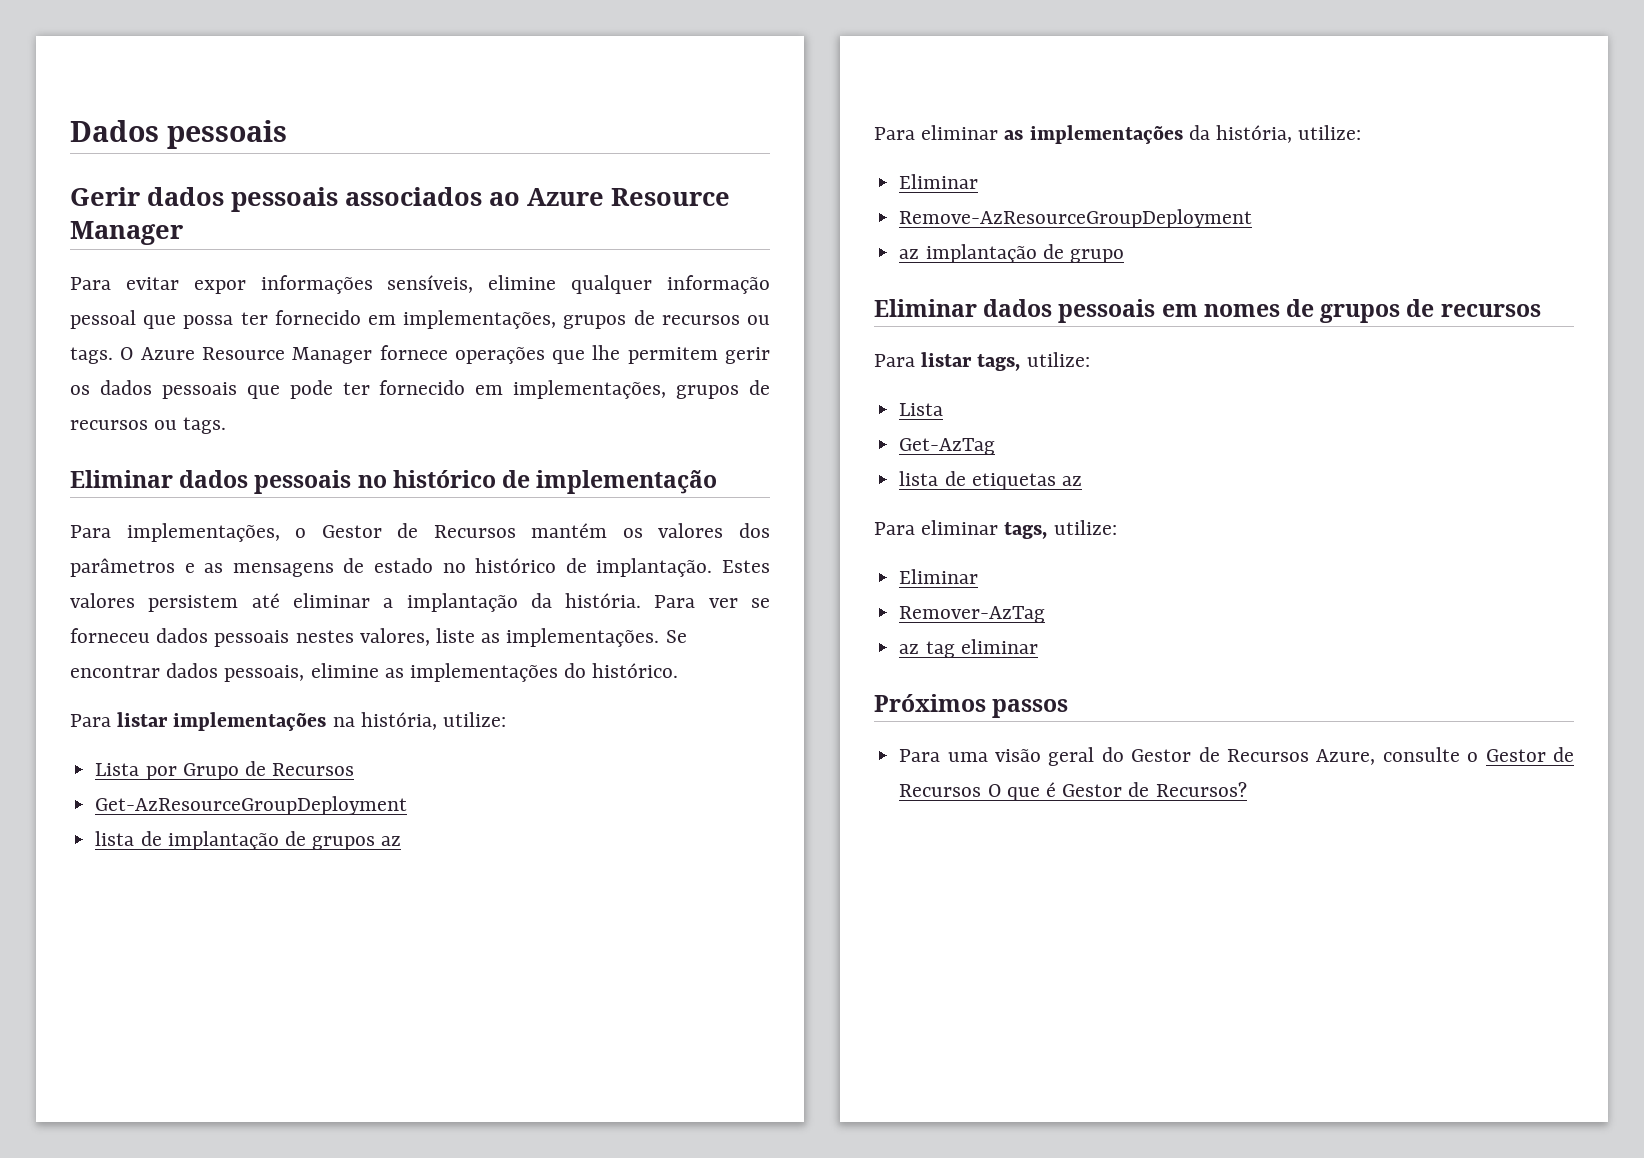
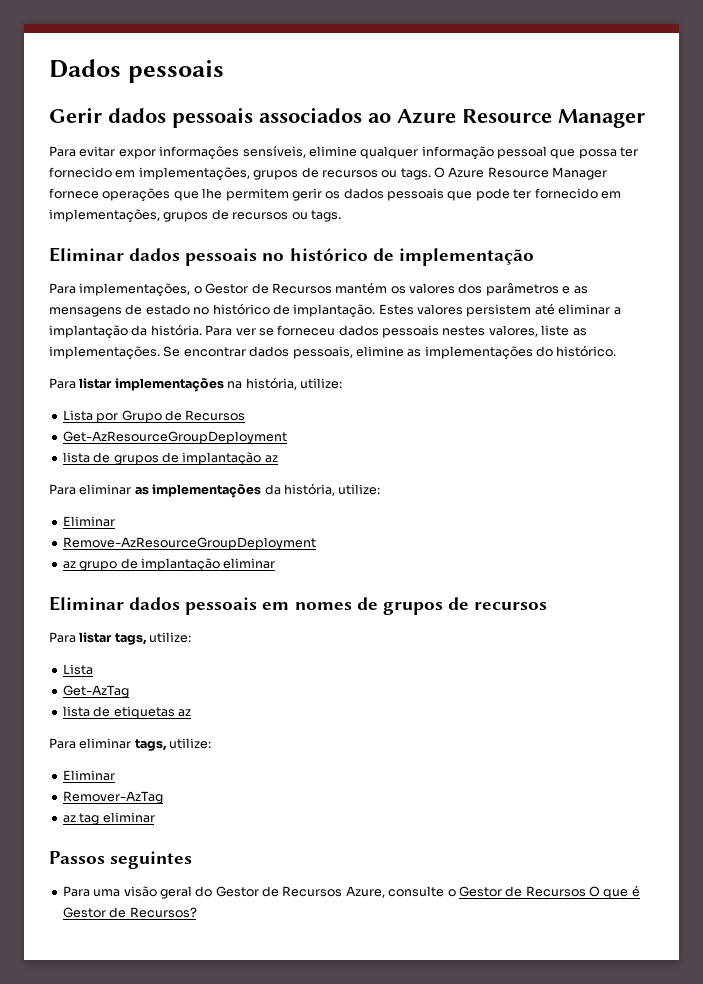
[167,831,376,850] implantação de grupos -> [113,452,262,466] grupos de implantação
[925,244,1124,263] implantação de grupo -> [79,558,276,572] grupo de implantação eliminar
[874,694,1069,718] Próximos passos -> [49,851,193,869] Passos seguintes

